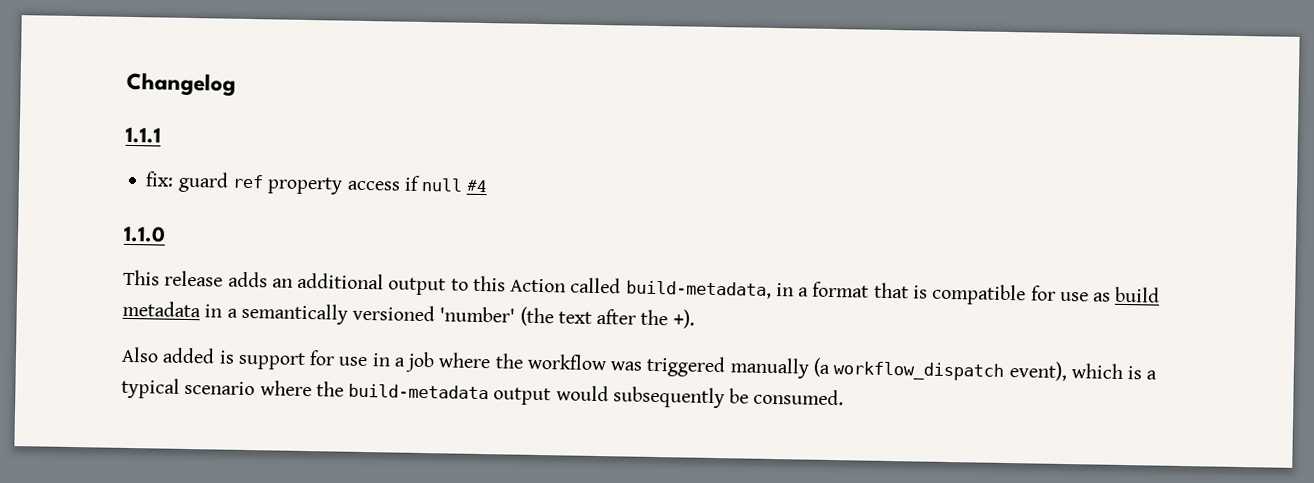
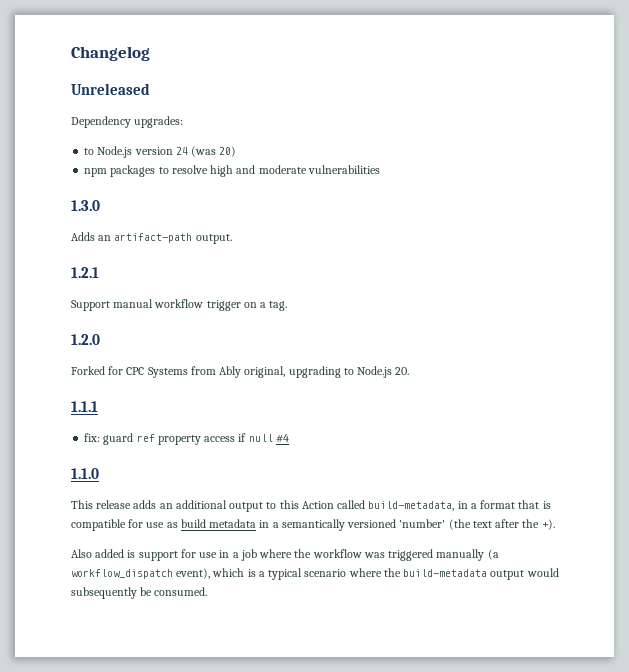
(236, 84) none -> [71,83,150,95] [71,116,184,128] [84,146,237,158] [84,165,380,177] [71,200,100,211] [71,232,232,244] [71,267,99,278] [71,299,288,311] [71,334,100,345] [71,366,410,378] // Unreleased // Dependency upgrades: // to Node.js version 24 (was 20) // npm packages to resolve high and moderate vulnerabilities // 1.3.0 // Adds an artifact-path output. // 1.2.1 // Support manual workflow trigger on a tag. // 1.2.0 // Forked for CPC Systems from Ably original, upgrading to Node.js 20.

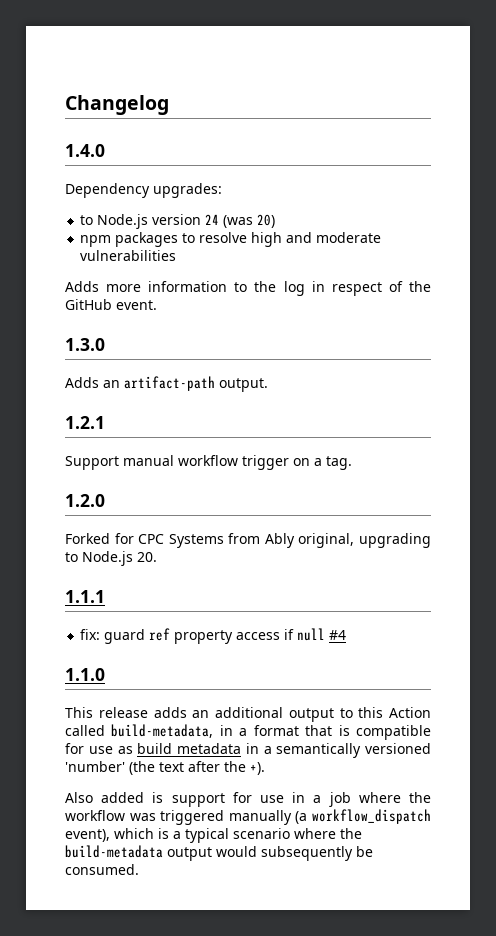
[71,83,150,95] Unreleased -> [65,144,105,157] 1.4.0
(380, 169) none -> [65,281,431,296] [65,299,157,310] // Adds more information to the log in respect of the GitHub event.

